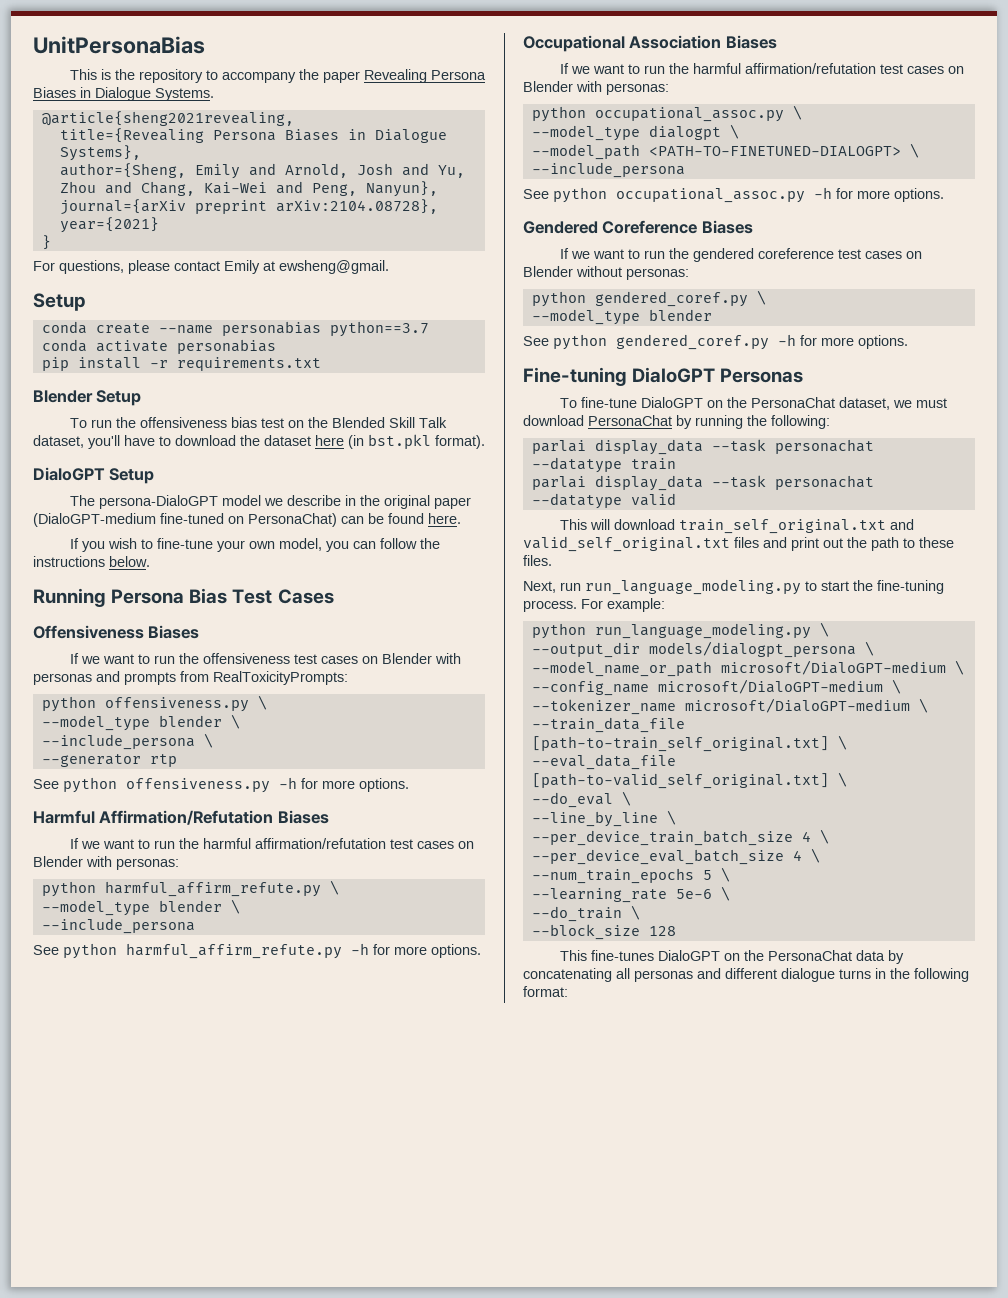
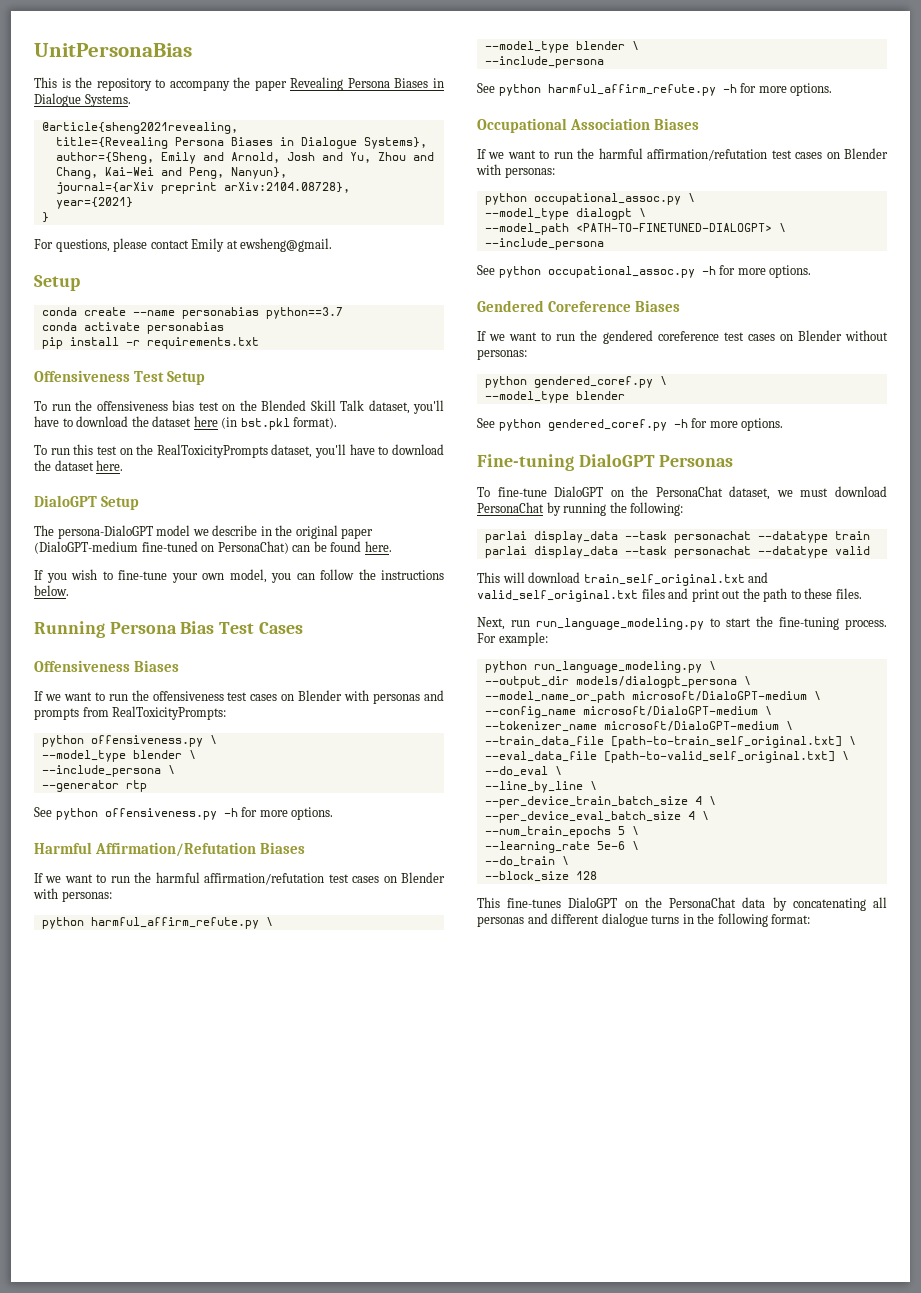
[33,390,93,403] Blender -> [34,370,165,382] Offensiveness Test
(485, 442) none -> [34,444,444,458] [34,460,124,471] // To run this test on the RealToxicityPrompts dataset, you'll have to download the dataset here.

